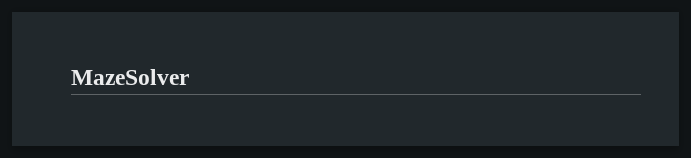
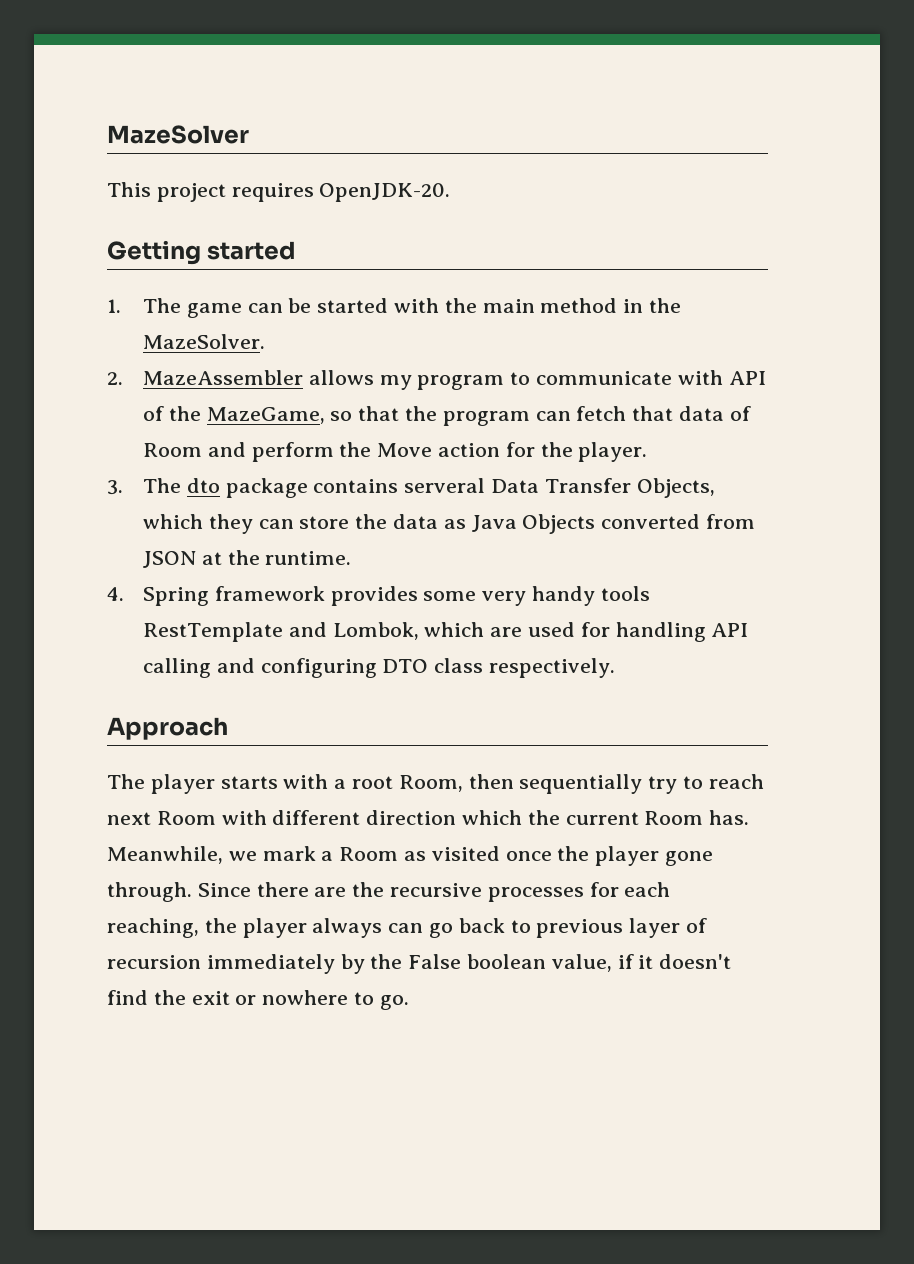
(189, 77) none -> [107,182,451,202] [107,240,297,265] [107,298,682,318] [143,334,266,349] [107,370,766,390] [143,406,751,426] [143,442,648,462] [107,478,715,498] [143,514,756,534] [143,550,352,568] [107,586,650,606] [143,622,749,642] [143,658,616,678] [107,717,228,740] [107,774,764,794] [107,810,750,825] [107,846,714,866] [107,882,671,902] [107,918,708,938] [107,954,732,974] [107,990,409,1010] // This project requires OpenJDK-20. // Getting started // 1. The game can be started with the main method in the MazeSolver. // 2. MazeAssembler allows my program to communicate with API of the MazeGame, so that the program can fetch that data of Room and perform the Move action for the player. // 3. The dto package contains serveral Data Transfer Objects, which they can store the data as Java Objects converted from JSON at the runtime. // 4. Spring framework provides some very handy tools RestTemplate and Lombok, which are used for handling API calling and configuring DTO class respectively. // Approach // The player starts with a root Room, then sequentially try to reach next Room with different direction which the current Room has. Meanwhile, we mark a Room as visited once the player gone through. Since there are the recursive processes for each reaching, the player always can go back to previous layer of recursion immediately by the False boolean value, if it doesn't find the exit or nowhere to go.

